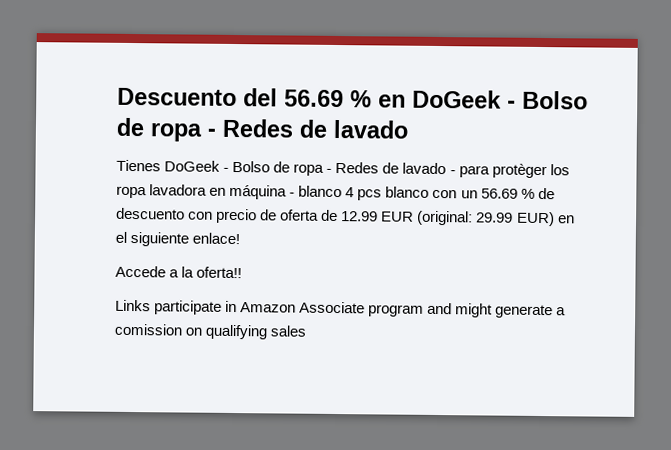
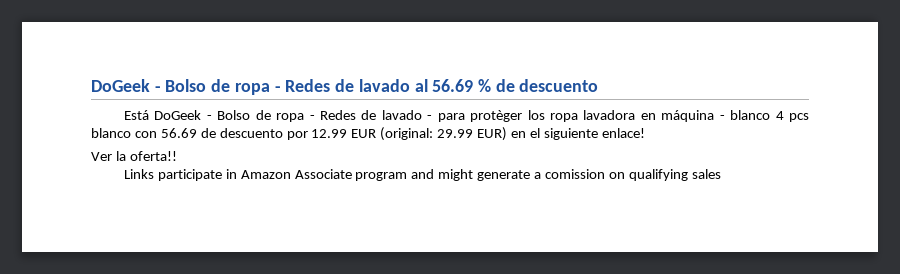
[117,87,588,110] [116,117,409,142] [116,159,161,172] Descuento del 56.69 % en DoGeek - Bolso de ropa - Redes de lavado // Tienes -> [91,79,599,95] [123,110,149,120] DoGeek - Bolso de ropa - Redes de lavado al 56.69 % de descuento // Está
[460,187,555,200] [116,207,339,224] un 56.69 % de descuento con precio de oferta de -> [160,128,308,140] 56.69 de descuento por
[115,265,180,278] Accede a -> [91,152,112,161] Ver

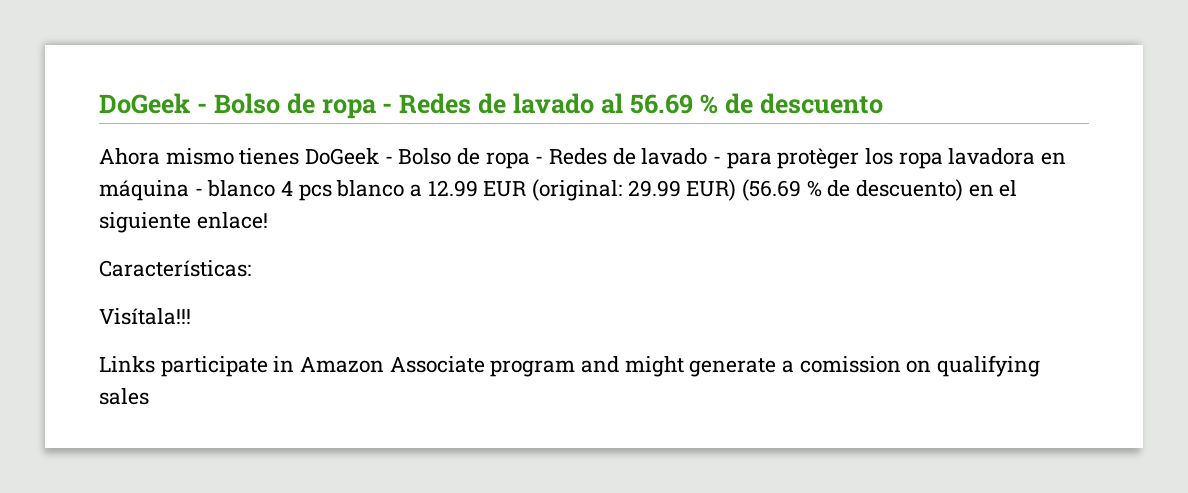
[123,110,149,120] Está -> [99,148,300,165] Ahora mismo tienes
[134,128,308,140] con 56.69 de descuento por -> [410,184,423,197] a
(508, 134) none -> [742,179,964,201] (56.69 % de descuento)
[91,151,177,161] Ver la oferta!! -> [99,260,251,277] [99,308,191,325] Características: // Visítala!!!

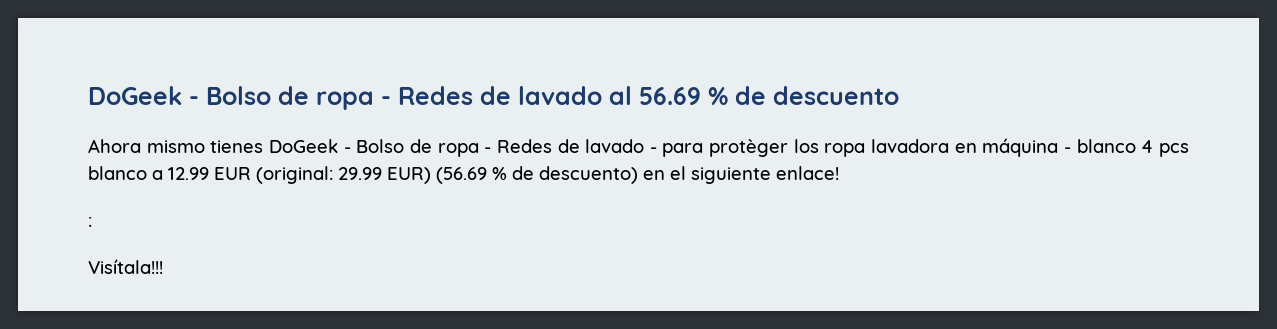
[99,260,251,277] Características: -> [88,217,92,227] :
[99,355,1041,377] [99,388,149,405] // Links participate in Amazon Associate program and might generate a comission on qualifying sales -> (163, 266) none

